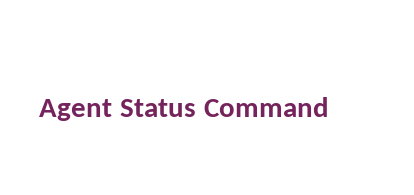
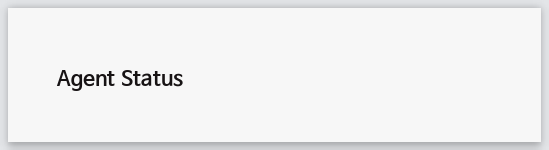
[203,97,329,117] Command -> (183, 78) none

